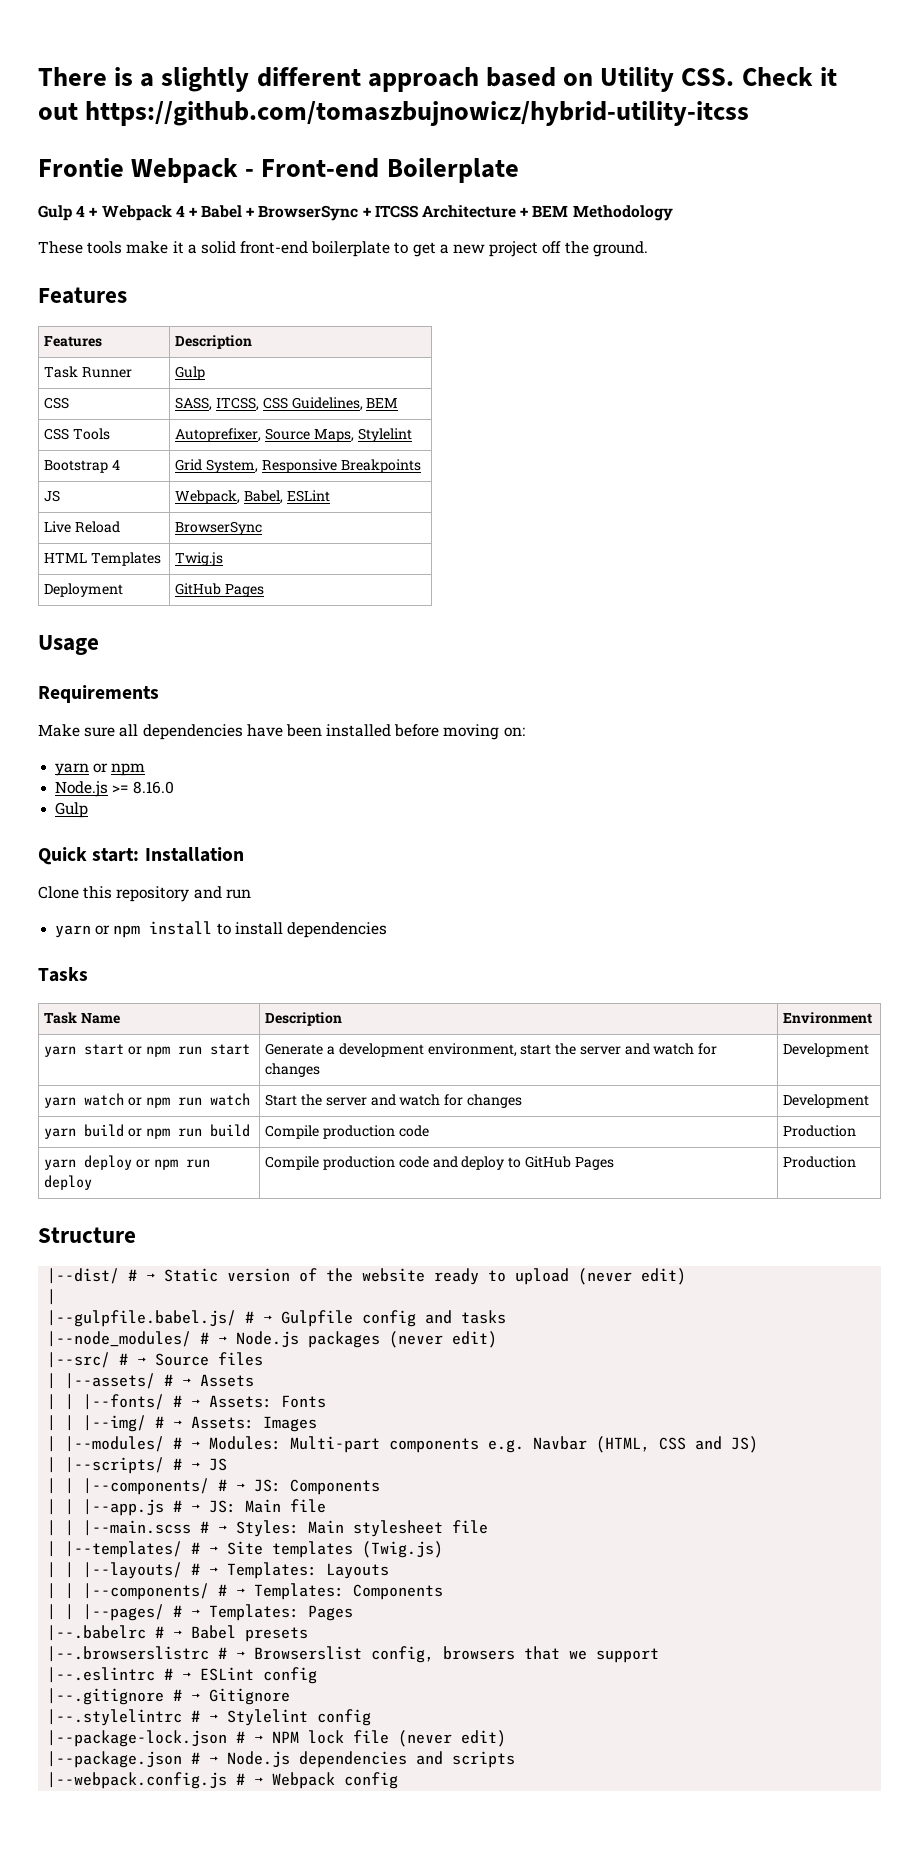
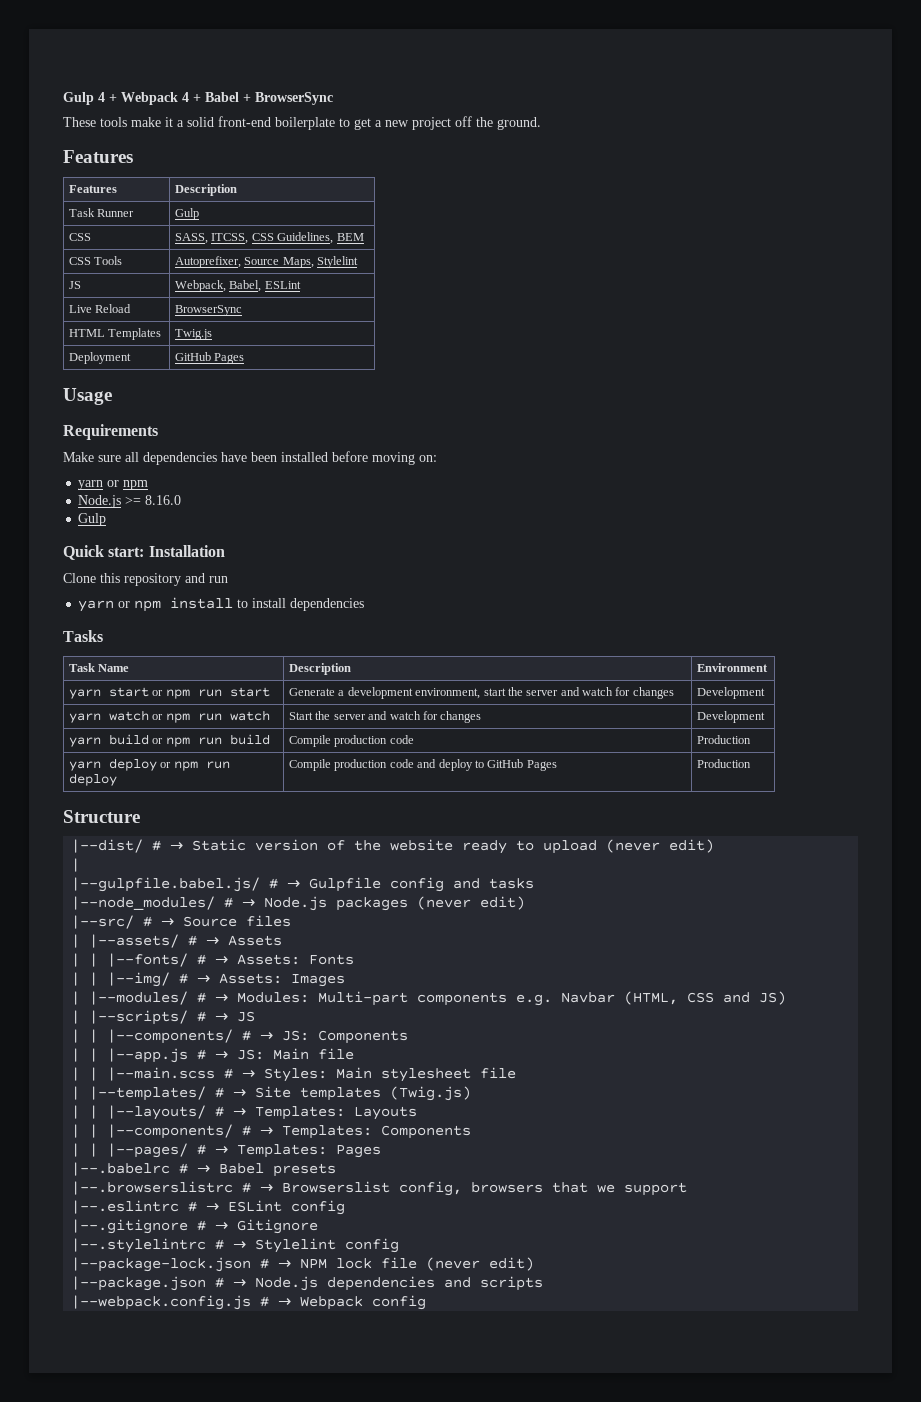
[38,67,837,92] [38,101,750,126] [38,158,519,183] There is a slightly different approach based on Utility CSS. Check it out https://github.com/tomaszbujnowicz/hybrid-utility-itcss // Frontie Webpack - Front-end Boilerplate // -> (63, 98) none
[362,205,673,221] + ITCSS Architecture + BEM Methodology -> (333, 98) none
[44,460,121,473] [175,459,421,473] // Bootstrap 4 | Grid System, Responsive Breakpoints -> (359, 262) none

